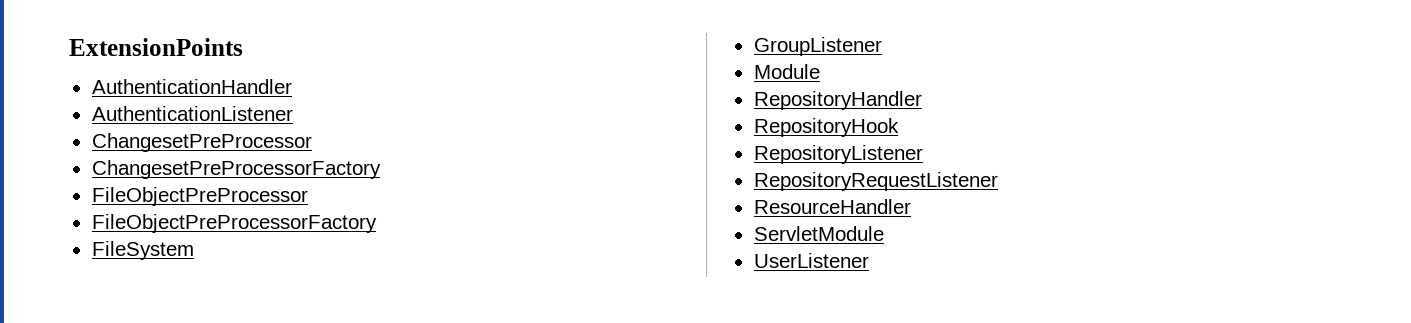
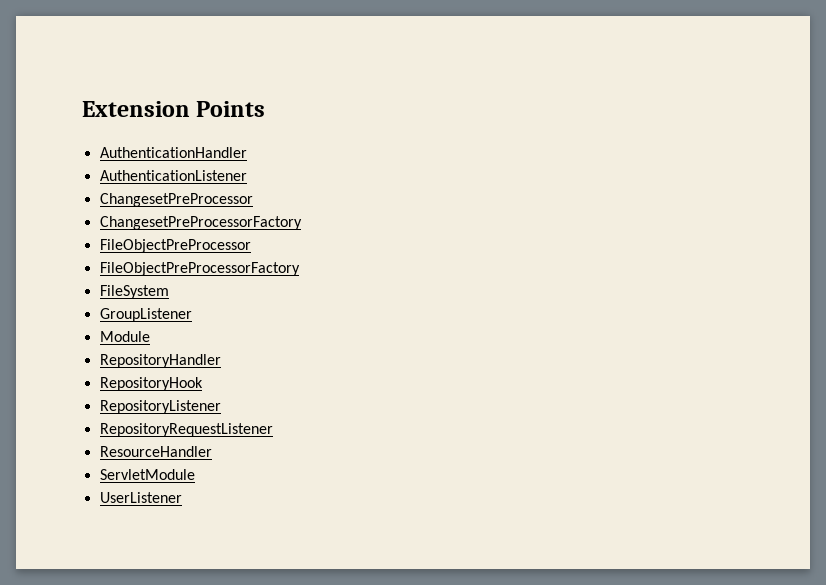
[69,38,243,56] ExtensionPoints -> [82,101,266,117] Extension Points

